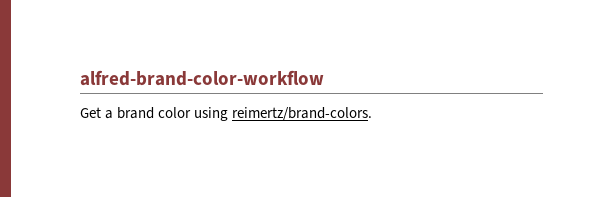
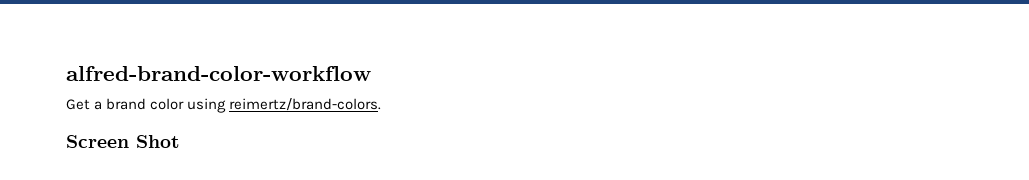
(373, 114) none -> [66,135,180,148] // Screen Shot

